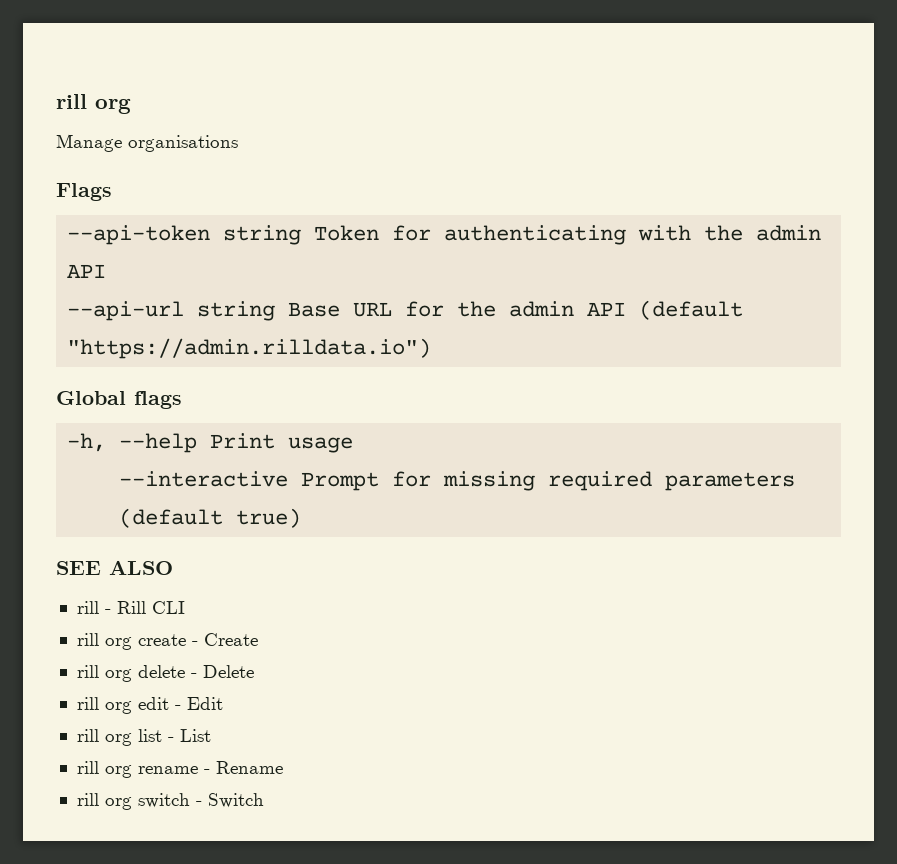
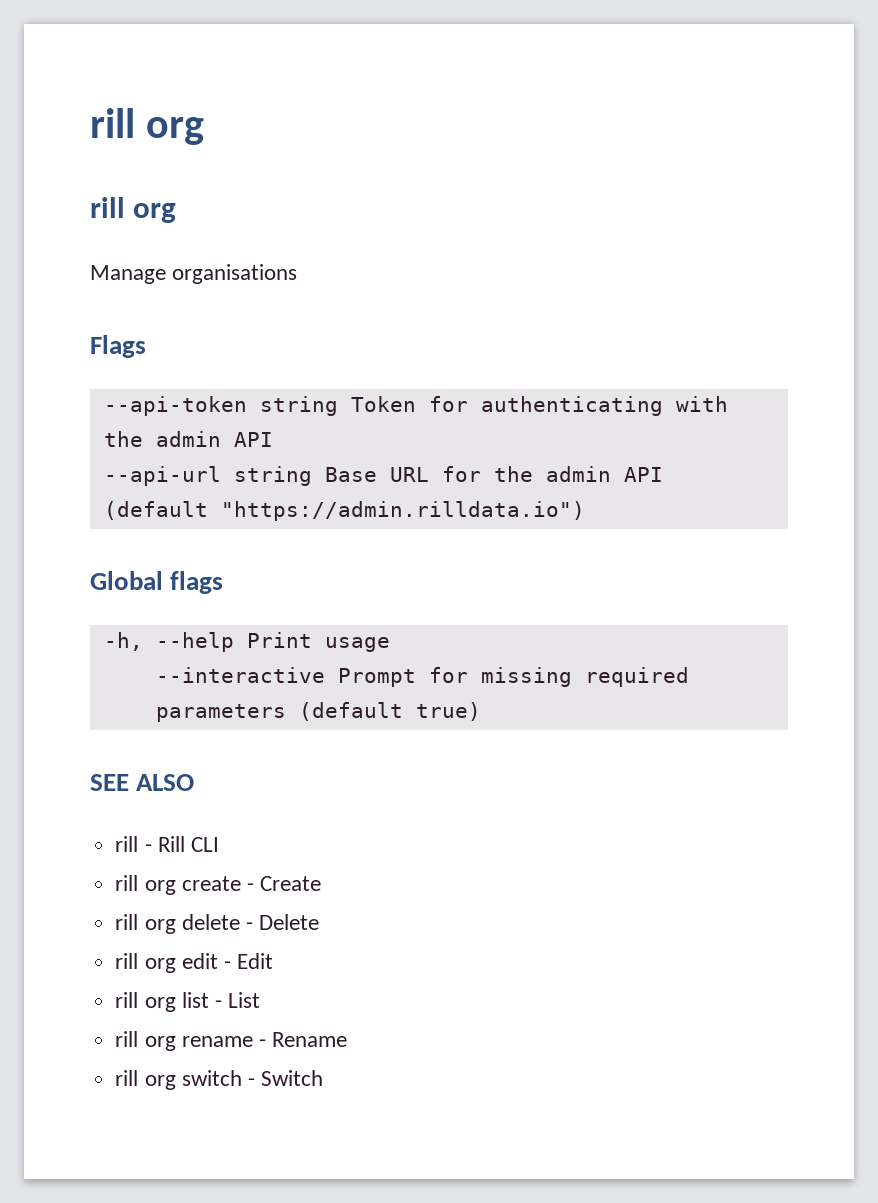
[56,94,131,114] rill org -> [90,108,205,145] [90,197,177,223] rill org // rill org

